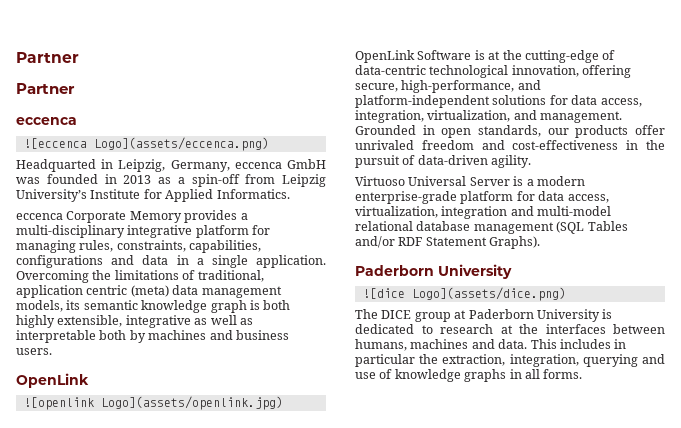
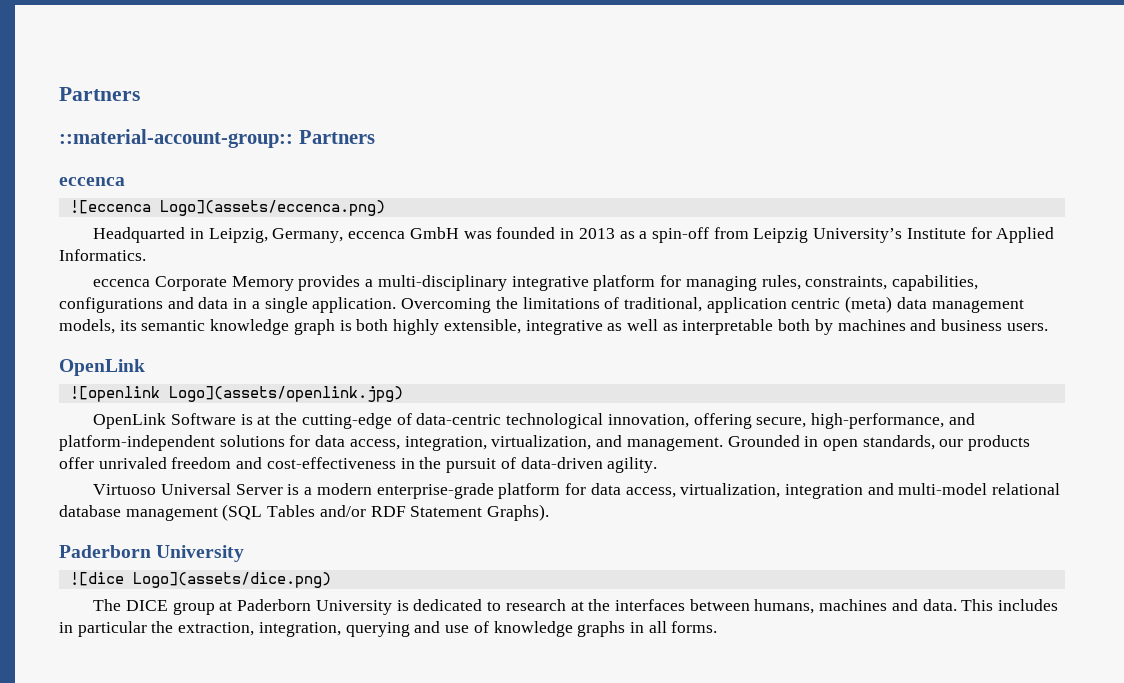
[16,52,79,63] [16,83,75,94] Partner // Partner -> [59,87,140,101] [59,129,375,148] Partners // ::material-account-group:: Partners

